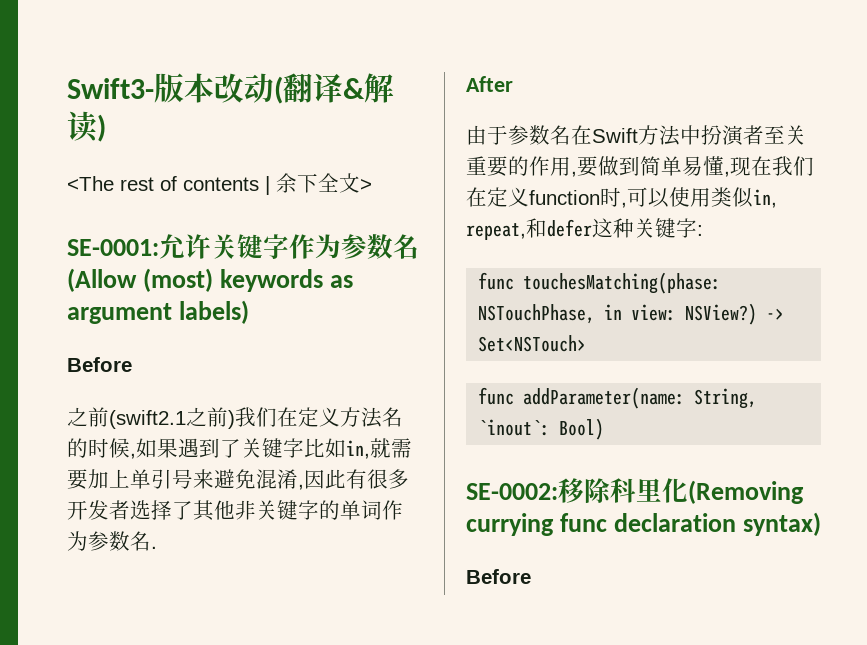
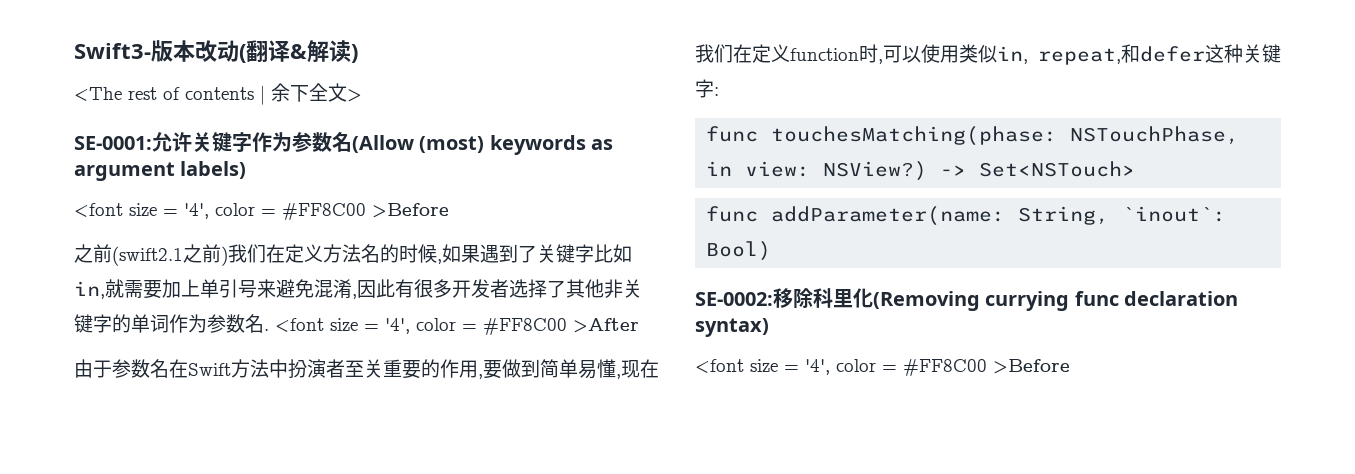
[67,357,132,372] Before -> [74,203,449,220] <font size = '4', color = #FF8C00 >Before
[466,76,513,92] // After -> [275,318,639,335] <font size = '4', color = #FF8C00 >After
[466,569,531,584] Before -> [695,359,1070,376] <font size = '4', color = #FF8C00 >Before

